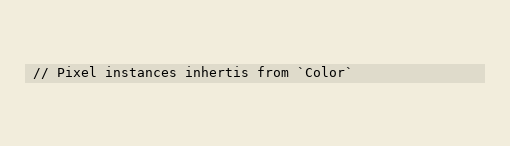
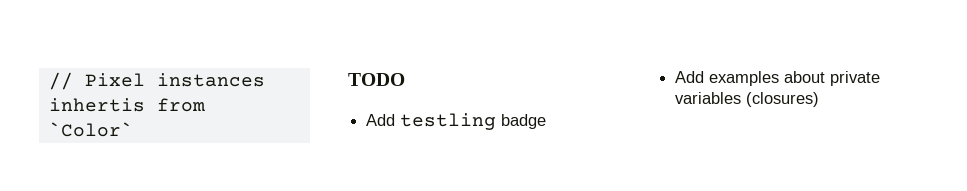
(353, 71) none -> [348,73,405,86] [366,113,547,130] [675,71,881,86] [675,92,820,107] // TODO // Add testling badge // Add examples about private variables (closures)

